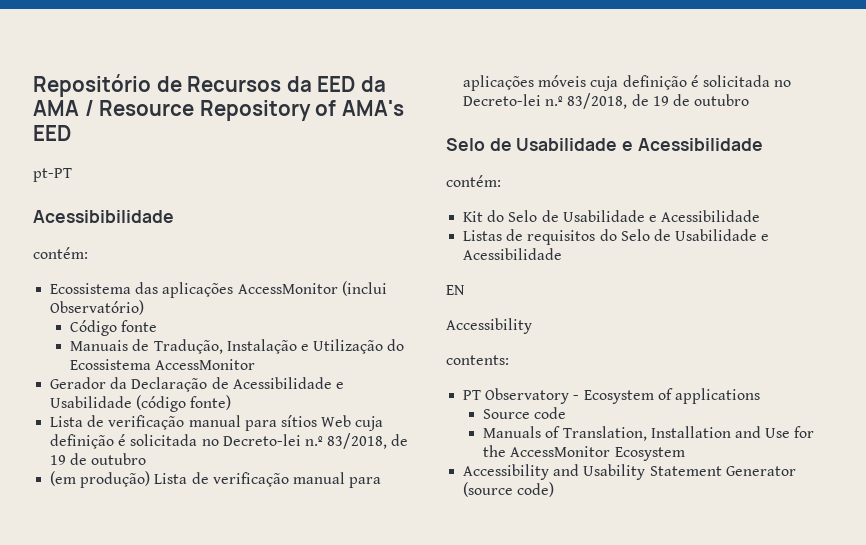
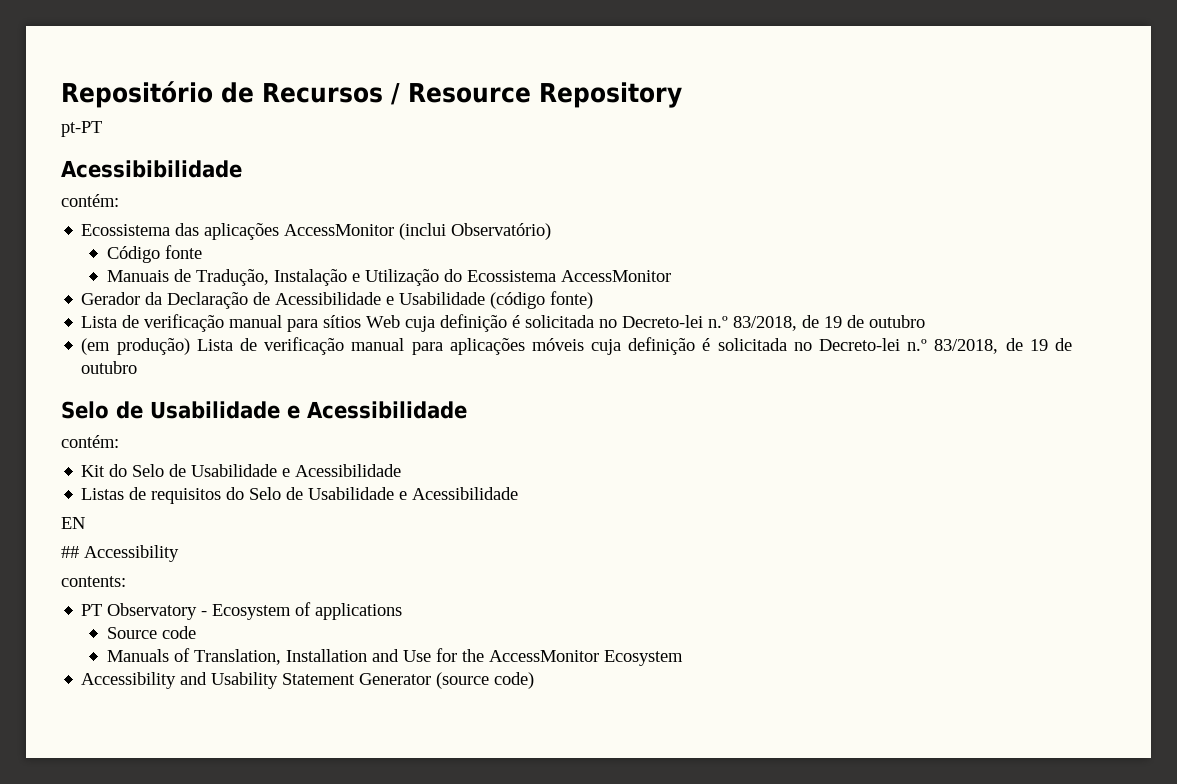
[286,76,386,92] [33,100,79,116] da EED da AMA -> (383, 93) none
[315,100,404,116] [33,125,71,141] of AMA's EED -> (682, 95) none
(465, 290) none -> [61,546,79,558] ##

